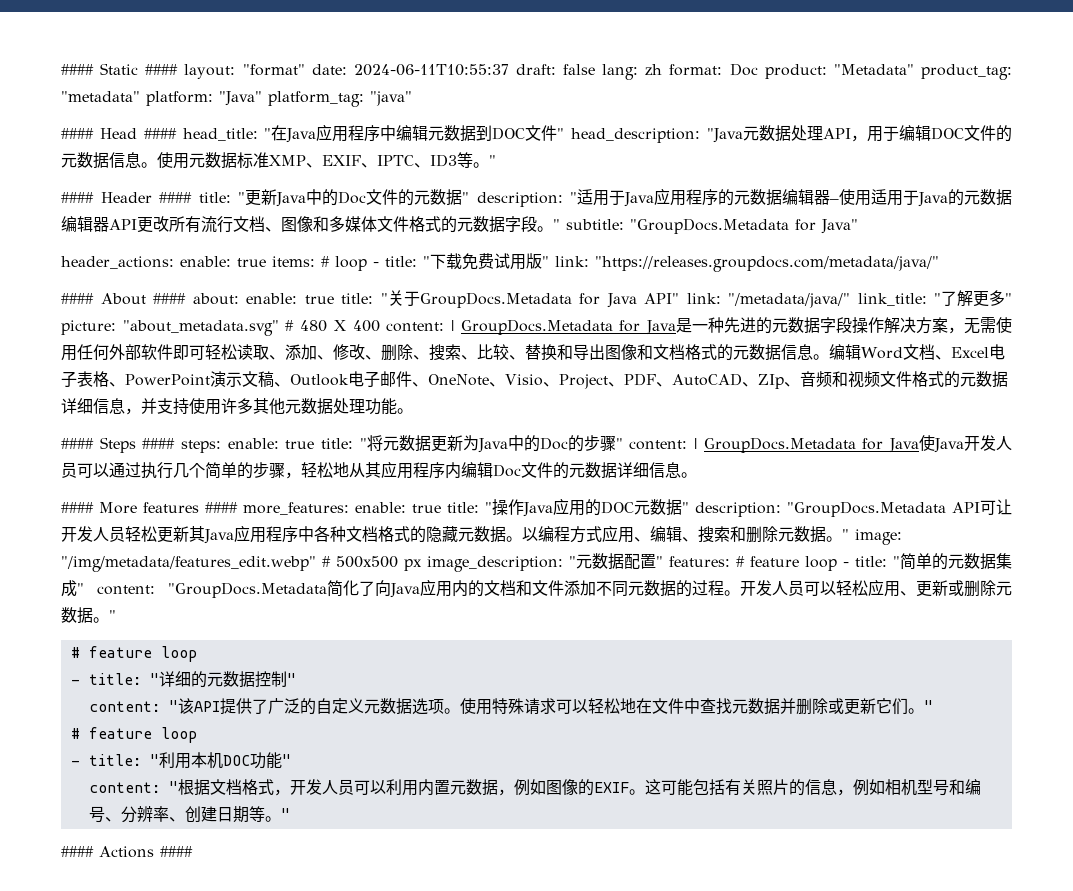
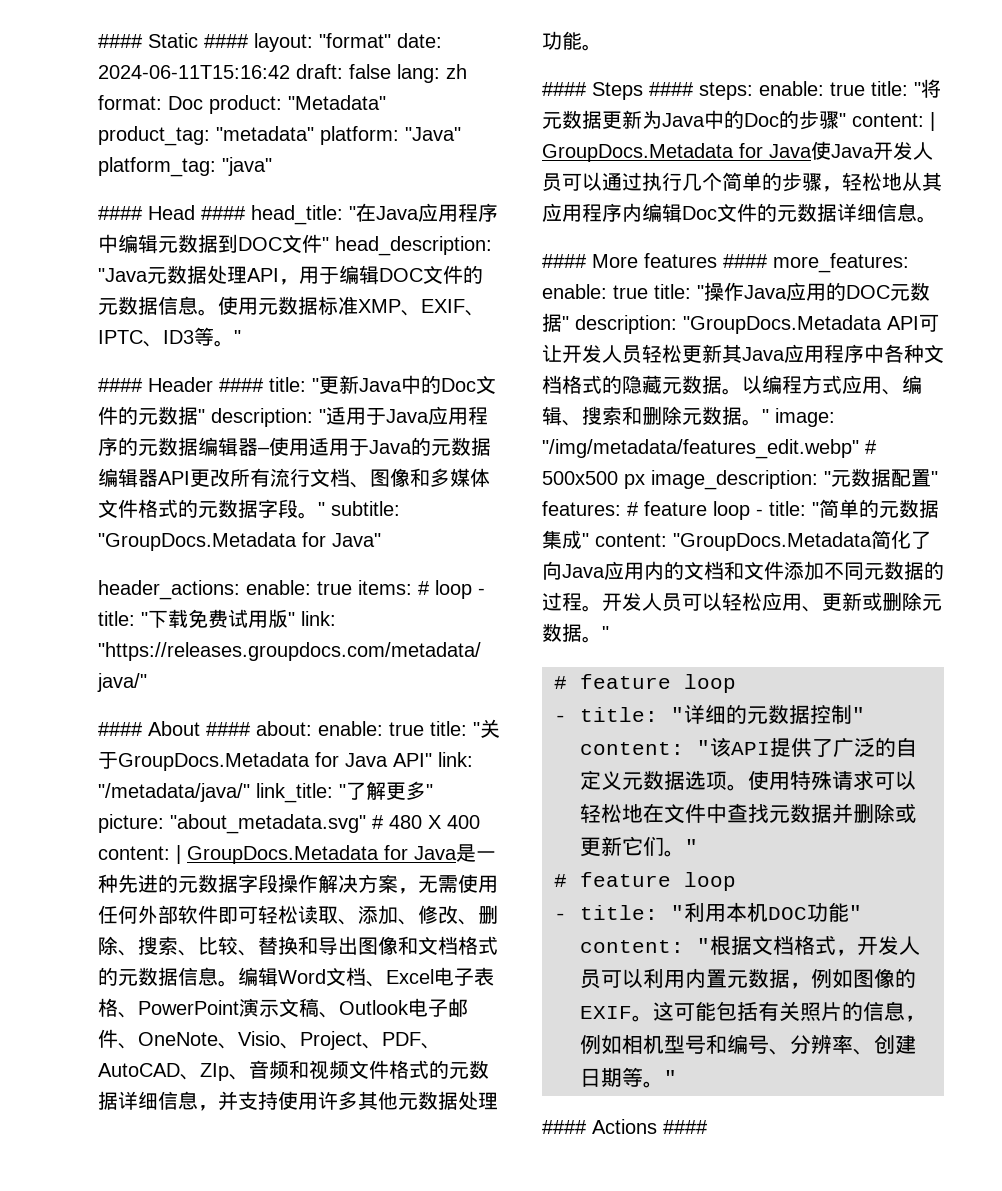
[353,64,509,76] 2024-06-11T10:55:37 -> [98,65,290,79] 2024-06-11T15:16:42

